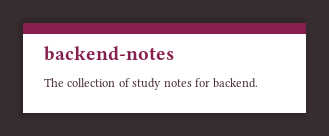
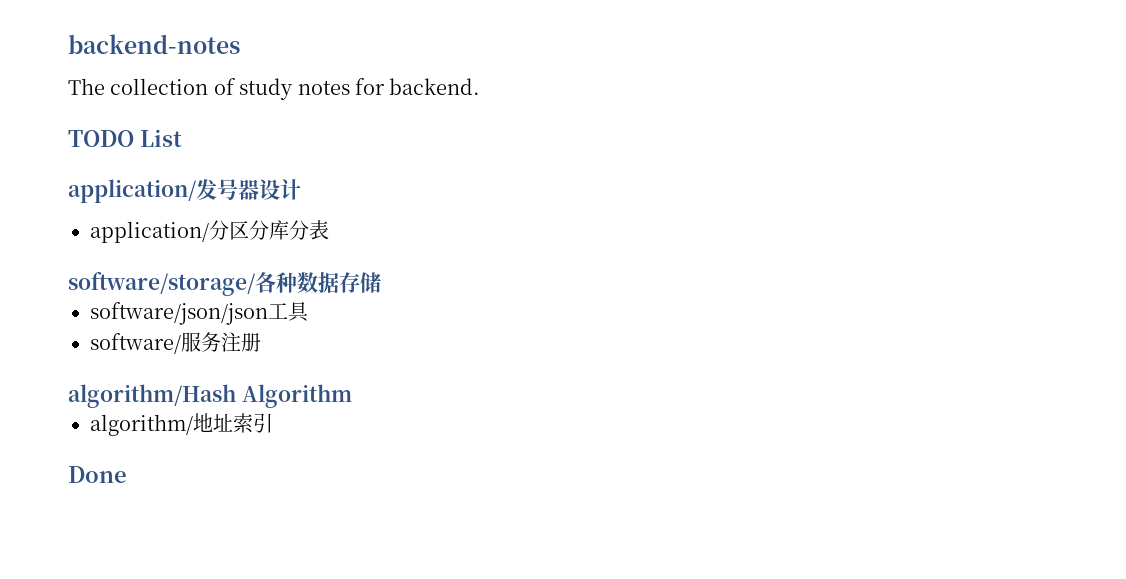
(259, 83) none -> [68,129,182,147] [68,179,301,203] [90,220,329,243] [68,272,381,296] [90,302,309,325] [90,332,261,354] [68,384,352,408] [90,413,273,436] [68,466,127,483] // TODO List // application/发号器设计 // application/分区分库分表 // software/storage/各种数据存储 // software/json/json工具 // software/服务注册 // algorithm/Hash Algorithm // algorithm/地址索引 // Done

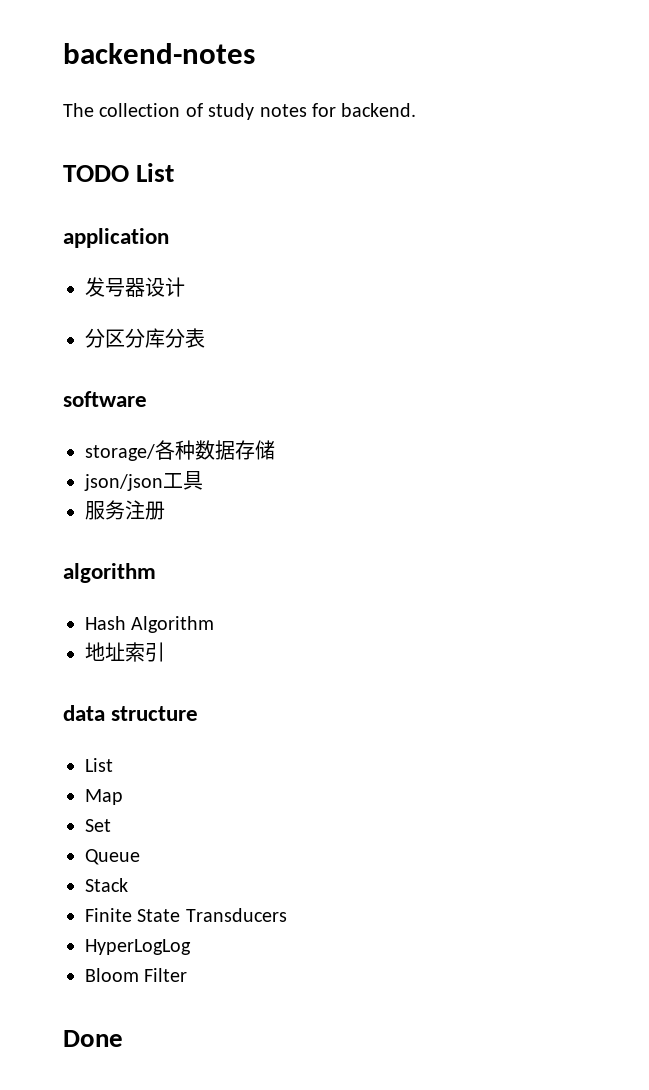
[68,179,196,203] application/ -> [63,228,169,248] application //
[90,221,209,243] application/ -> (185, 287) none
[68,272,255,296] software/storage/ -> [63,391,147,407] [85,444,155,461] software // storage/
[90,302,268,325] software/json/json -> [84,474,163,491] json/json
[90,333,181,354] software/ -> (203, 480) none
[68,384,236,408] algorithm/Hash -> [63,563,156,583] [85,616,126,630] algorithm // Hash
[90,414,193,436] algorithm/ -> (215, 624) none
(273, 423) none -> [63,705,199,721] [85,758,113,772] [85,789,123,805] [85,819,111,832] [85,849,140,865] [85,878,128,892] [85,908,287,922] [85,939,191,955] [85,968,188,982] // data structure // List // Map // Set // Queue // Stack // Finite State Transducers // HyperLogLog // Bloom Filter

